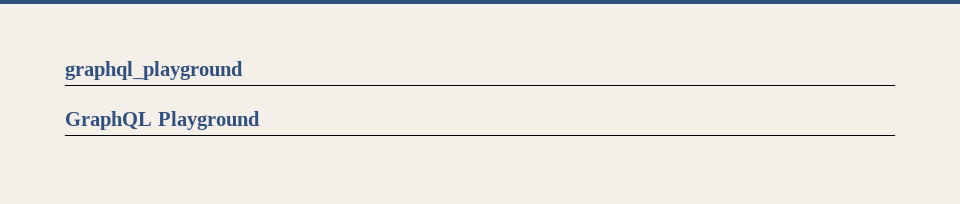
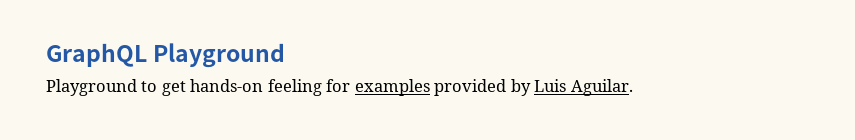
[65,61,243,80] graphql_playground // -> (46, 55) none
(260, 120) none -> [46,79,633,96] // Playground to get hands-on feeling for examples provided by Luis Aguilar.

